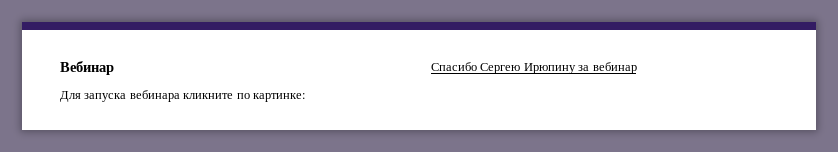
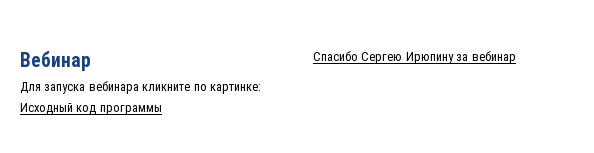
(305, 97) none -> [20,103,162,115] // Исходный код программы

